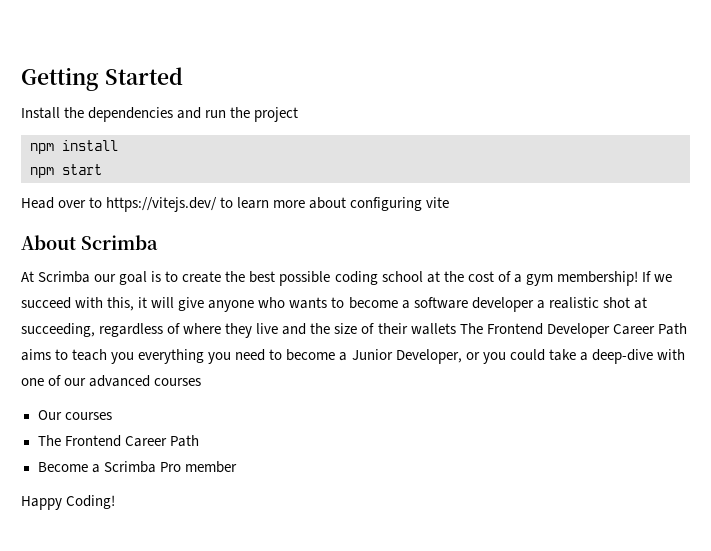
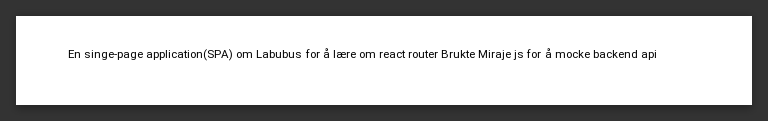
[21,67,183,91] [21,107,299,122] [30,140,118,154] [30,164,102,178] [21,197,450,212] [21,235,158,250] [21,271,672,286] [21,297,647,312] [21,323,687,338] [21,349,685,364] [21,375,202,387] [37,410,112,420] [37,435,199,447] [37,461,237,473] [21,495,116,510] Getting Started // Install the dependencies and run the project // npm install // npm start // Head over to https://vitejs.dev/ to learn more about configuring vite // About Scrimba // At Scrimba our goal is to create the best possible coding school at the cost of a gym membership! If we succeed with this, it will give anyone who wants to become a software developer a realistic shot at succeeding, regardless of where they live and the size of their wallets The Frontend Developer Career Path aims to teach you everything you need to become a Junior Developer, or you could take a deep-dive with one of our advanced courses // Our courses // The Frontend Career Path // Become a Scrimba Pro member // Happy Coding! -> [68,48,657,61] En singe-page application(SPA) om Labubus for å lære om react router Brukte Miraje js for å mocke backend api

